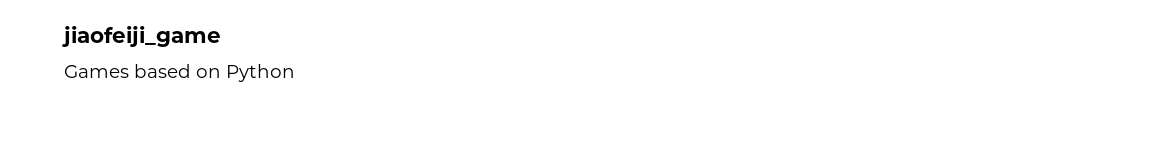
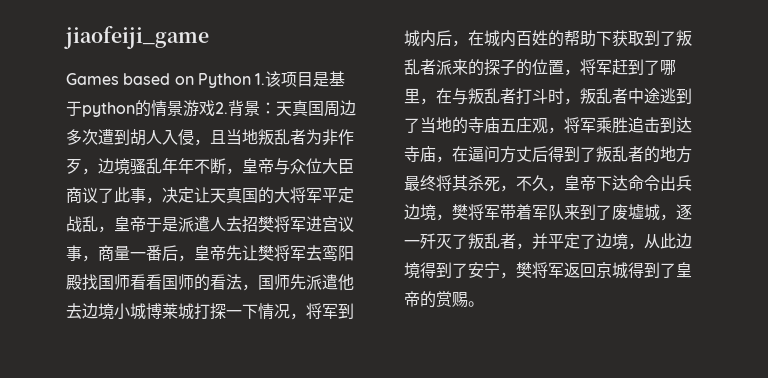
(295, 73) none -> [255,71,346,87] [66,100,356,117] [66,129,354,146] [66,158,354,175] [66,187,354,204] [66,216,354,233] [66,244,354,262] [66,274,354,291] [66,303,354,320] [404,30,692,47] [404,59,676,76] [404,88,692,105] [404,117,692,134] [404,146,692,163] [404,175,692,192] [404,204,692,221] [404,233,692,250] [404,262,692,279] [404,291,484,308] 1.该项目是基于python的情景游戏2.背景：天真国周边多次遭到胡人入侵，且当地叛乱者为非作歹，边境骚乱年年不断，皇帝与众位大臣商议了此事，决定让天真国的大将军平定战乱，皇帝于是派遣人去招樊将军进宫议事，商量一番后，皇帝先让樊将军去鸾阳殿找国师看看国师的看法，国师先派遣他去边境小城博莱城打探一下情况，将军到城内后，在城内百姓的帮助下获取到了叛乱者派来的探子的位置，将军赶到了哪里，在与叛乱者打斗时，叛乱者中途逃到了当地的寺庙五庄观，将军乘胜追击到达寺庙，在逼问方丈后得到了叛乱者的地方最终将其杀死，不久，皇帝下达命令出兵边境，樊将军带着军队来到了废墟城，逐一歼灭了叛乱者，并平定了边境，从此边境得到了安宁，樊将军返回京城得到了皇帝的赏赐。

